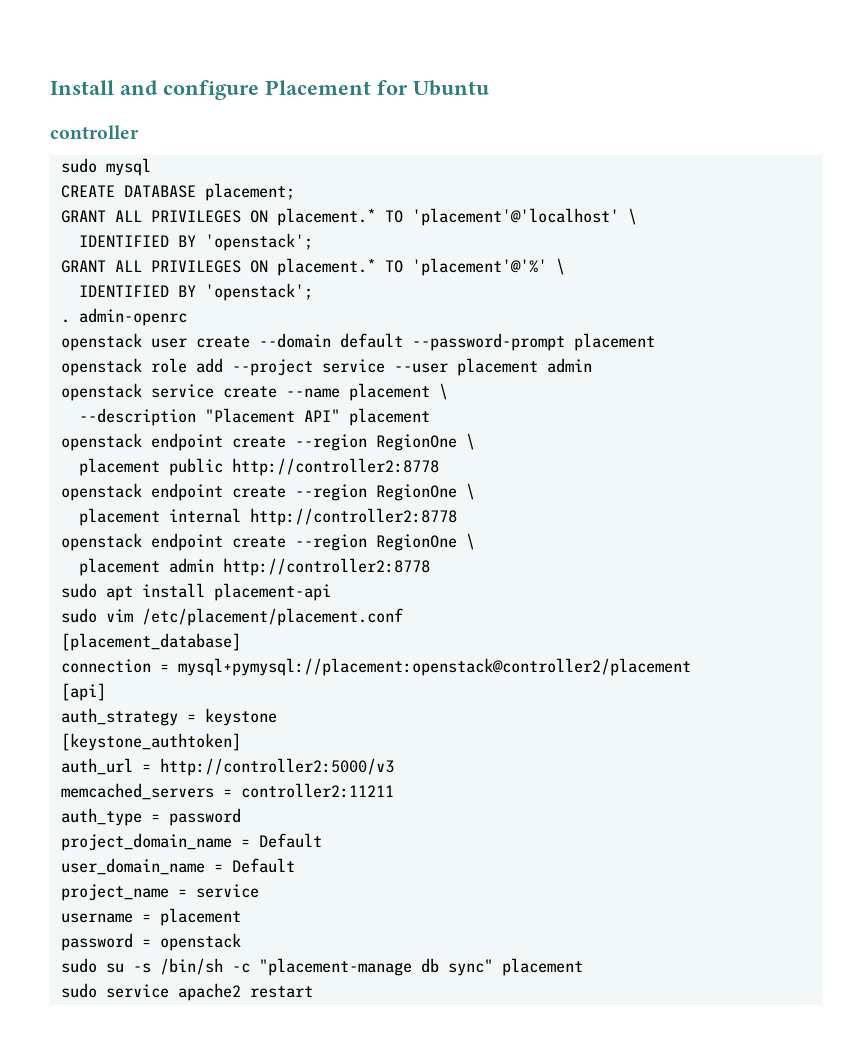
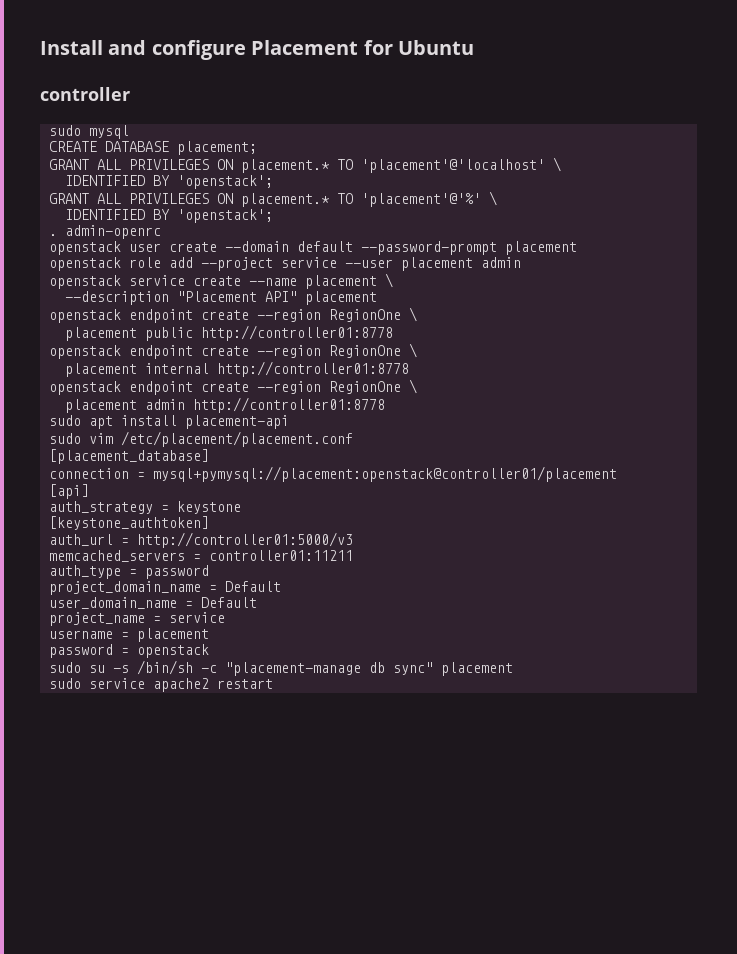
[231,458,439,476] http://controller2:8778 -> [201,325,393,341] http://controller01:8778
[249,508,457,526] http://controller2:8778 -> [217,361,409,377] http://controller01:8778
[222,558,430,576] http://controller2:8778 -> [193,397,385,413] http://controller01:8778
[177,658,691,676] mysql+pymysql://placement:openstack@controller2/placement -> [153,466,617,482] mysql+pymysql://placement:openstack@controller01/placement
[159,758,394,776] http://controller2:5000/v3 -> [137,532,353,548] http://controller01:5000/v3
[240,783,394,798] controller2:11211 -> [209,550,353,561] controller01:11211

